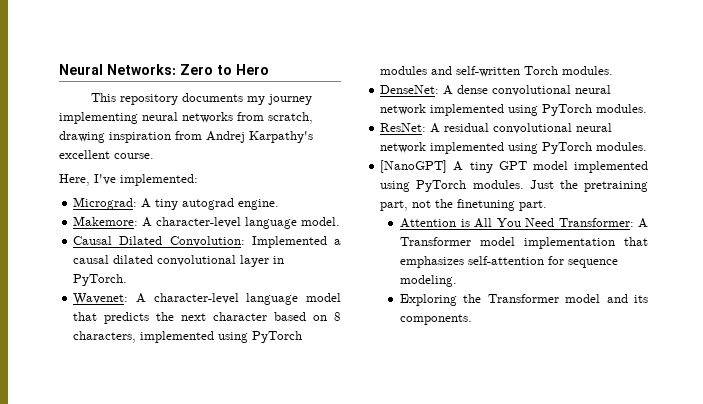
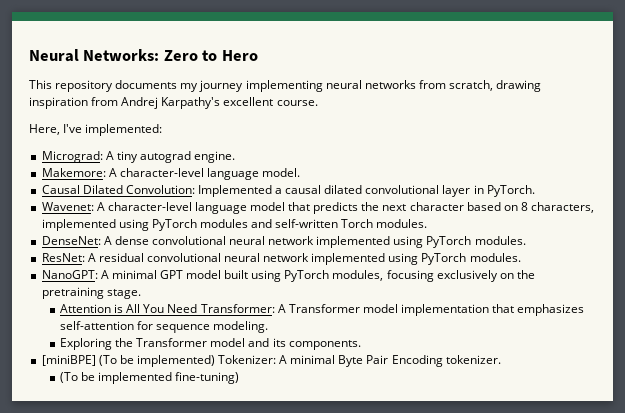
[380,160,493,173] [NanoGPT] A tiny -> [41,270,157,279] NanoGPT: A minimal
[574,161,648,173] [380,180,648,192] [380,199,548,211] implemented using PyTorch modules. Just the pretraining part, not the finetuning part. -> [224,270,535,282] [41,287,141,299] built using PyTorch modules, focusing exclusively on the pretraining stage.
(473, 319) none -> [41,355,501,367] [60,372,240,384] // [miniBPE] (To be implemented) Tokenizer: A minimal Byte Pair Encoding tokenizer. // (To be implemented fine-tuning)

